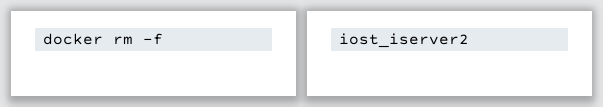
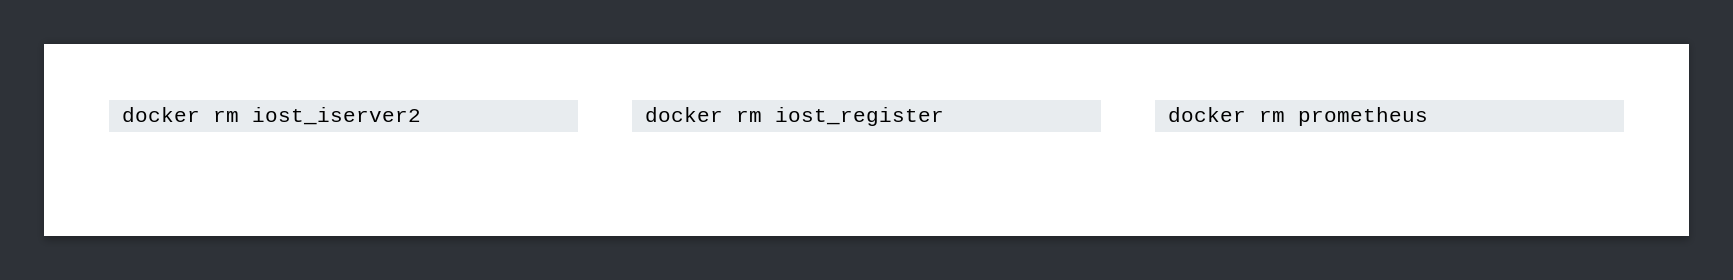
[42,33,163,45] docker rm -f -> [121,107,239,122] docker rm
(469, 40) none -> [644,107,944,126] [1167,107,1428,126] // docker rm iost_register // docker rm prometheus

